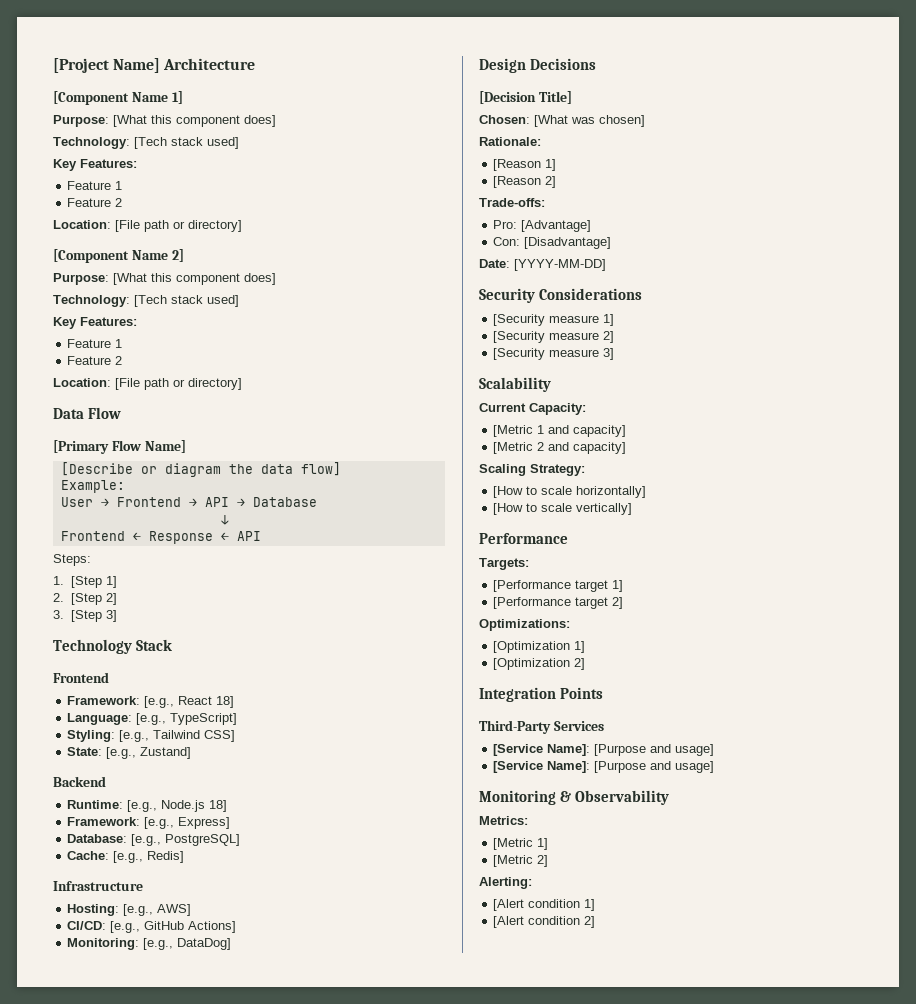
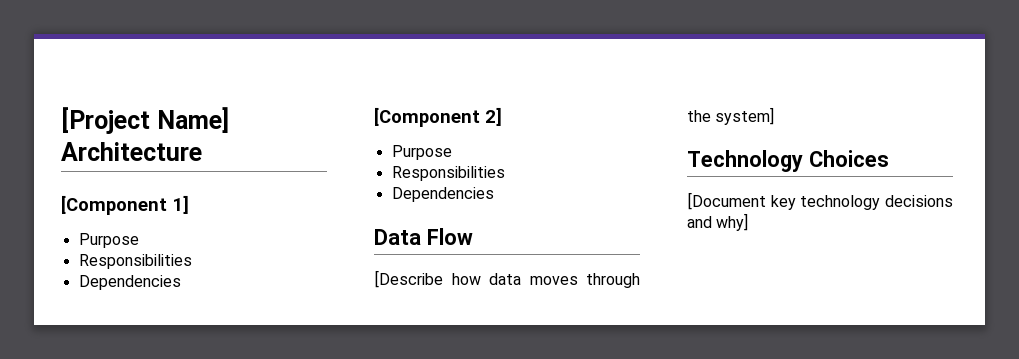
[131,91,183,104] [53,115,276,127] [53,137,239,149] [53,159,137,171] [67,181,123,190] [67,198,123,207] [53,220,242,232] [53,249,184,263] [53,273,276,285] [53,295,239,307] [53,317,137,329] [67,339,123,348] [67,356,123,365] [53,378,242,390] [53,407,121,419] [53,440,186,454] [60,462,341,477] [60,480,125,493] [60,497,317,507] [220,515,229,525] [60,531,261,544] [53,554,91,566] [53,576,117,588] [53,593,117,605] [53,610,117,622] [53,639,172,654] [53,672,109,683] [67,696,235,708] [67,713,238,725] [67,730,236,742] [67,747,192,759] [53,776,106,787] [67,800,228,812] [67,817,231,829] [67,834,241,846] [67,851,185,863] [53,881,143,891] [67,904,192,916] [67,921,237,933] [67,938,232,950] [479,58,596,73] [479,91,572,104] [479,115,645,127] [479,137,541,146] [493,159,557,171] [493,176,557,188] [479,198,545,207] [493,220,592,232] [493,237,612,249] [479,259,606,271] [479,288,642,303] [493,314,615,326] [493,331,615,343] [493,348,615,360] [479,377,551,392] [479,403,586,415] [493,425,627,437] [493,442,627,454] [479,464,585,476] [493,486,647,498] [493,503,633,515] [479,533,568,544] [479,558,529,570] [493,580,624,592] [493,597,624,609] [479,619,570,631] [493,641,586,653] [493,658,586,670] [479,687,603,702] [479,720,604,734] [493,744,715,756] [493,761,715,773] [479,790,669,805] [479,816,528,825] [493,838,549,850] [493,855,549,867] [479,877,532,889] [493,899,596,911] [493,916,596,928] Name 1] // Purpose: [What this component does] // Technology: [Tech stack used] // Key Features: // Feature 1 // Feature 2 // Location: [File path or directory] // [Component Name 2] // Purpose: [What this component does] // Technology: [Tech stack used] // Key Features: // Feature 1 // Feature 2 // Location: [File path or directory] // Data Flow // [Primary Flow Name] // [Describe or diagram the data flow] // Example: // User → Frontend → API → Database // ↓ // Frontend ← Response ← API // Steps: // 1. [Step 1] // 2. [Step 2] // 3. [Step 3] // Technology Stack // Frontend // Framework: [e.g., React 18] // Language: [e.g., TypeScript] // Styling: [e.g., Tailwind CSS] // State: [e.g., Zustand] // Backend // Runtime: [e.g., Node.js 18] // Framework: [e.g., Express] // Database: [e.g., PostgreSQL] // Cache: [e.g., Redis] // Infrastructure // Hosting: [e.g., AWS] // CI/CD: [e.g., GitHub Actions] // Monitoring: [e.g., DataDog] // Design Decisions // [Decision Title] // Chosen: [What was chosen] // Rationale: // [Reason 1] // [Reason 2] // Trade-offs: // Pro: [Advantage] // Con: [Disadvantage] // Date: [YYYY-MM-DD] // Security Considerations // [Security measure 1] // [Security measure 2] // [Security measure 3] // Scalability // Current Capacity: // [Metric 1 and capacity] // [Metric 2 and capacity] // Scaling Strategy: // [How to scale horizontally] // [How to scale vertically] // Performance // Targets: // [Performance target 1] // [Performance target 2] // Optimizations: // [Optimization 1] // [Optimization 2] // Integration Points // Third-Party Services // [Service Name]: [Purpose and usage] // [Service Name]: [Purpose and usage] // Monitoring & Observability // Metrics: // [Metric 1] // [Metric 2] // Alerting: // [Alert condition 1] // [Alert condition 2] -> [172,195,189,214] [78,233,139,248] [78,254,192,269] [78,275,181,290] [374,107,502,127] [391,145,452,160] [391,166,505,181] [391,187,494,202] [374,228,473,245] [374,270,640,288] [687,107,775,125] [687,150,889,172] [687,192,953,210] [687,213,749,231] 1] // Purpose // Responsibilities // Dependencies // [Component 2] // Purpose // Responsibilities // Dependencies // Data Flow // [Describe how data moves through the system] // Technology Choices // [Document key technology decisions and why]

